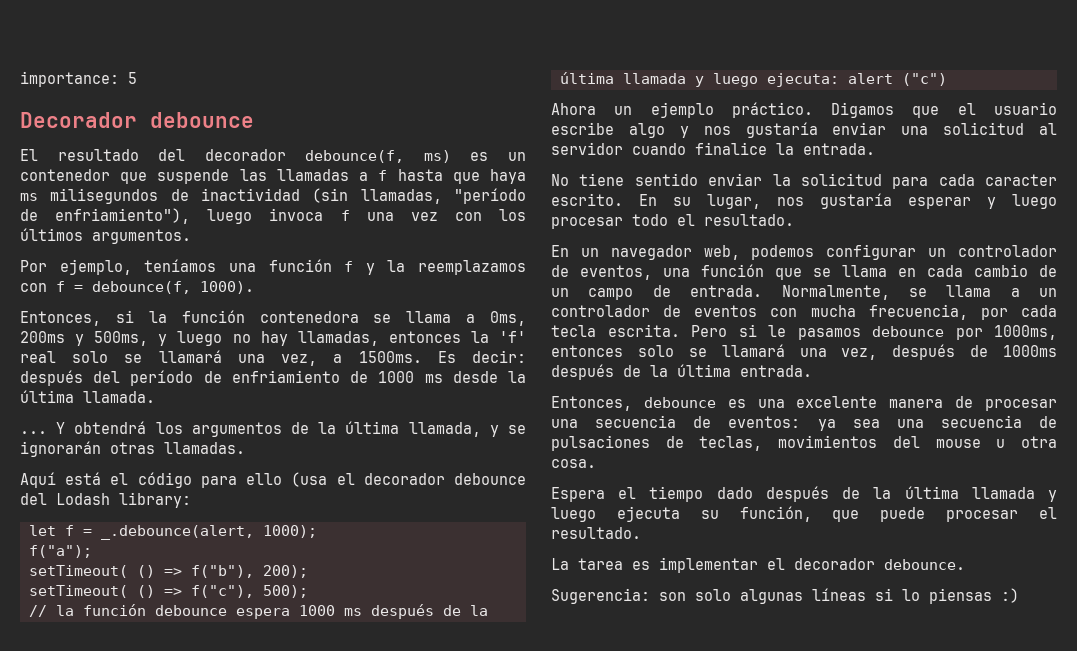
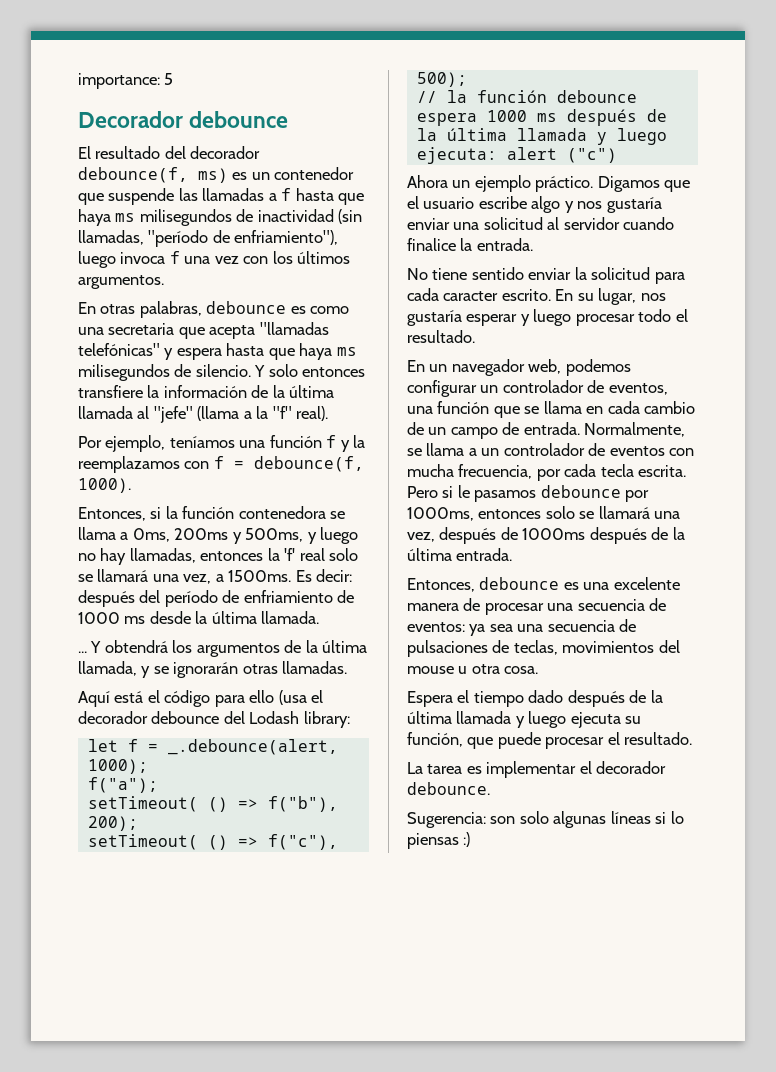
(191, 236) none -> [78,301,350,318] [78,322,329,339] [78,343,357,360] [78,364,366,381] [78,385,335,398] [78,406,329,423] // En otras palabras, debounce es como una secretaria que acepta "llamadas telefónicas" y espera hasta que haya ms milisegundos de silencio. Y solo entonces transfiere la información de la última llamada al "jefe" (llama a la "f" real).

